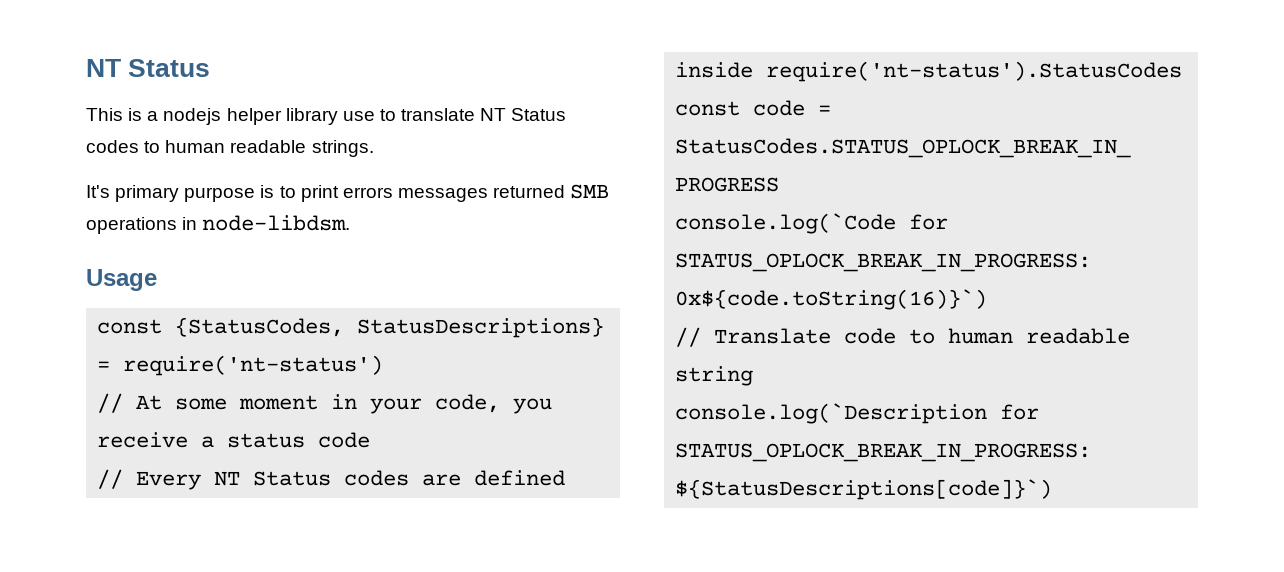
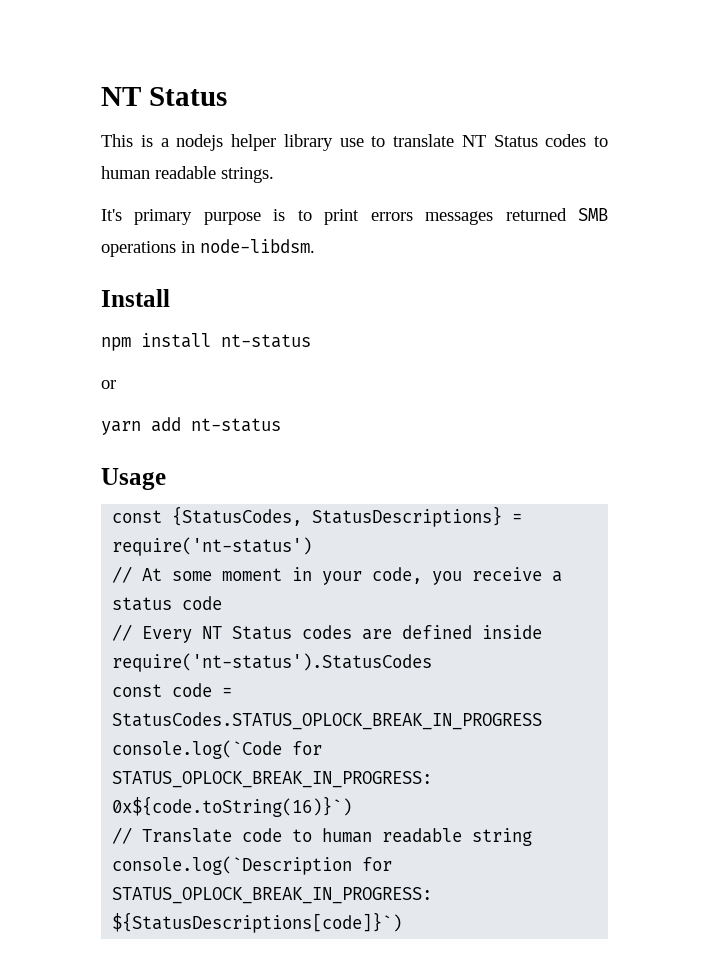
(351, 223) none -> [101,289,170,307] [101,333,311,351] [101,380,116,389] [101,417,281,435] // Install // npm install nt-status // or // yarn add nt-status

